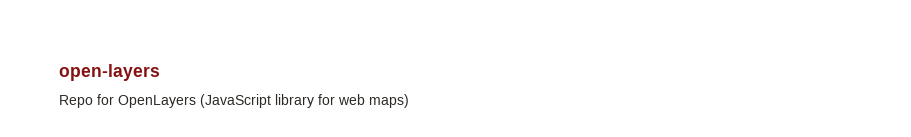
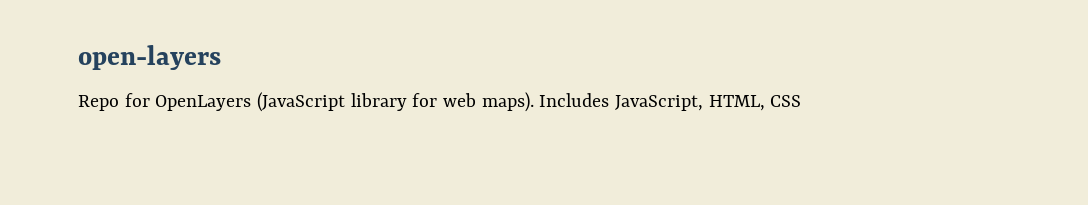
[369,94,409,108] maps) -> [481,92,802,112] maps). Includes JavaScript, HTML, CSS

